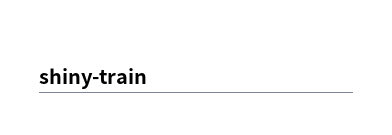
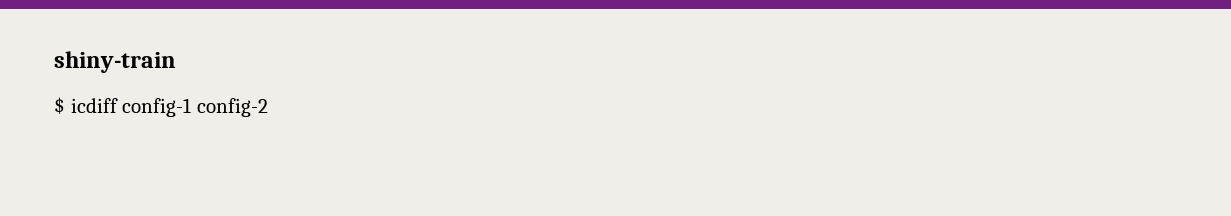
(147, 78) none -> [54,97,268,117] // $ icdiff config-1 config-2

